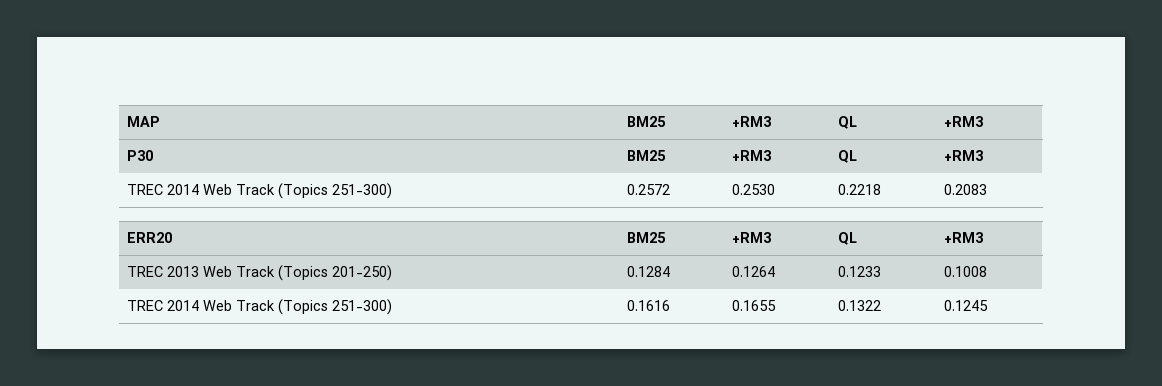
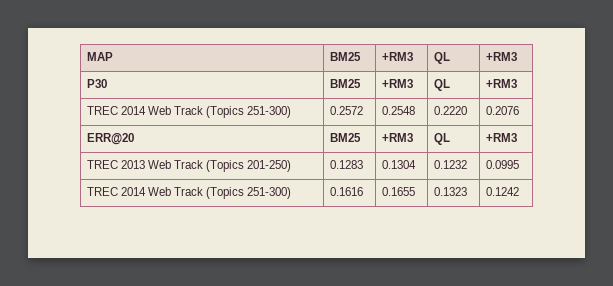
[732,184,776,195] [838,184,882,195] [944,184,988,195] [127,232,173,243] 0.2530 | 0.2218 | 0.2083 // ERR20 -> [381,106,415,115] [433,106,467,115] [485,106,519,115] [86,133,134,145] 0.2548 | 0.2220 | 0.2076 // ERR@20
[627,266,671,277] [732,266,776,277] [838,266,882,277] [944,266,988,277] 0.1284 | 0.1264 | 0.1233 | 0.1008 -> [329,160,363,169] [381,160,416,169] [433,160,467,169] [485,160,519,169] 0.1283 | 0.1304 | 0.1232 | 0.0995
[838,300,882,311] [944,300,989,311] 0.1322 | 0.1245 -> [433,187,467,196] [485,187,519,196] 0.1323 | 0.1242

